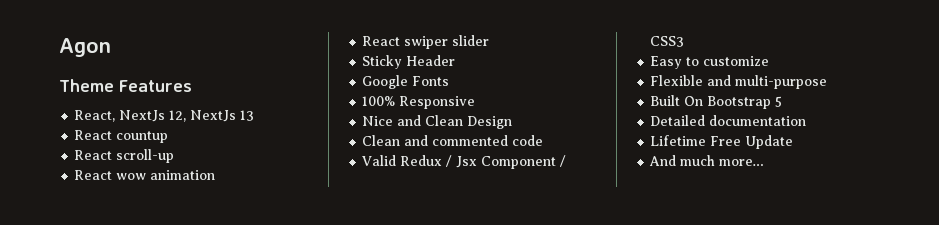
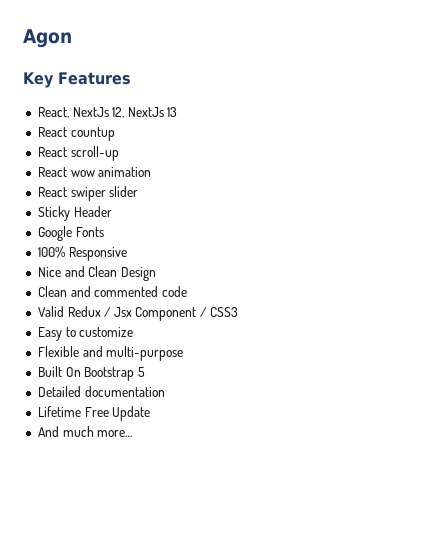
[59,79,114,92] Theme -> [23,72,54,88] Key

